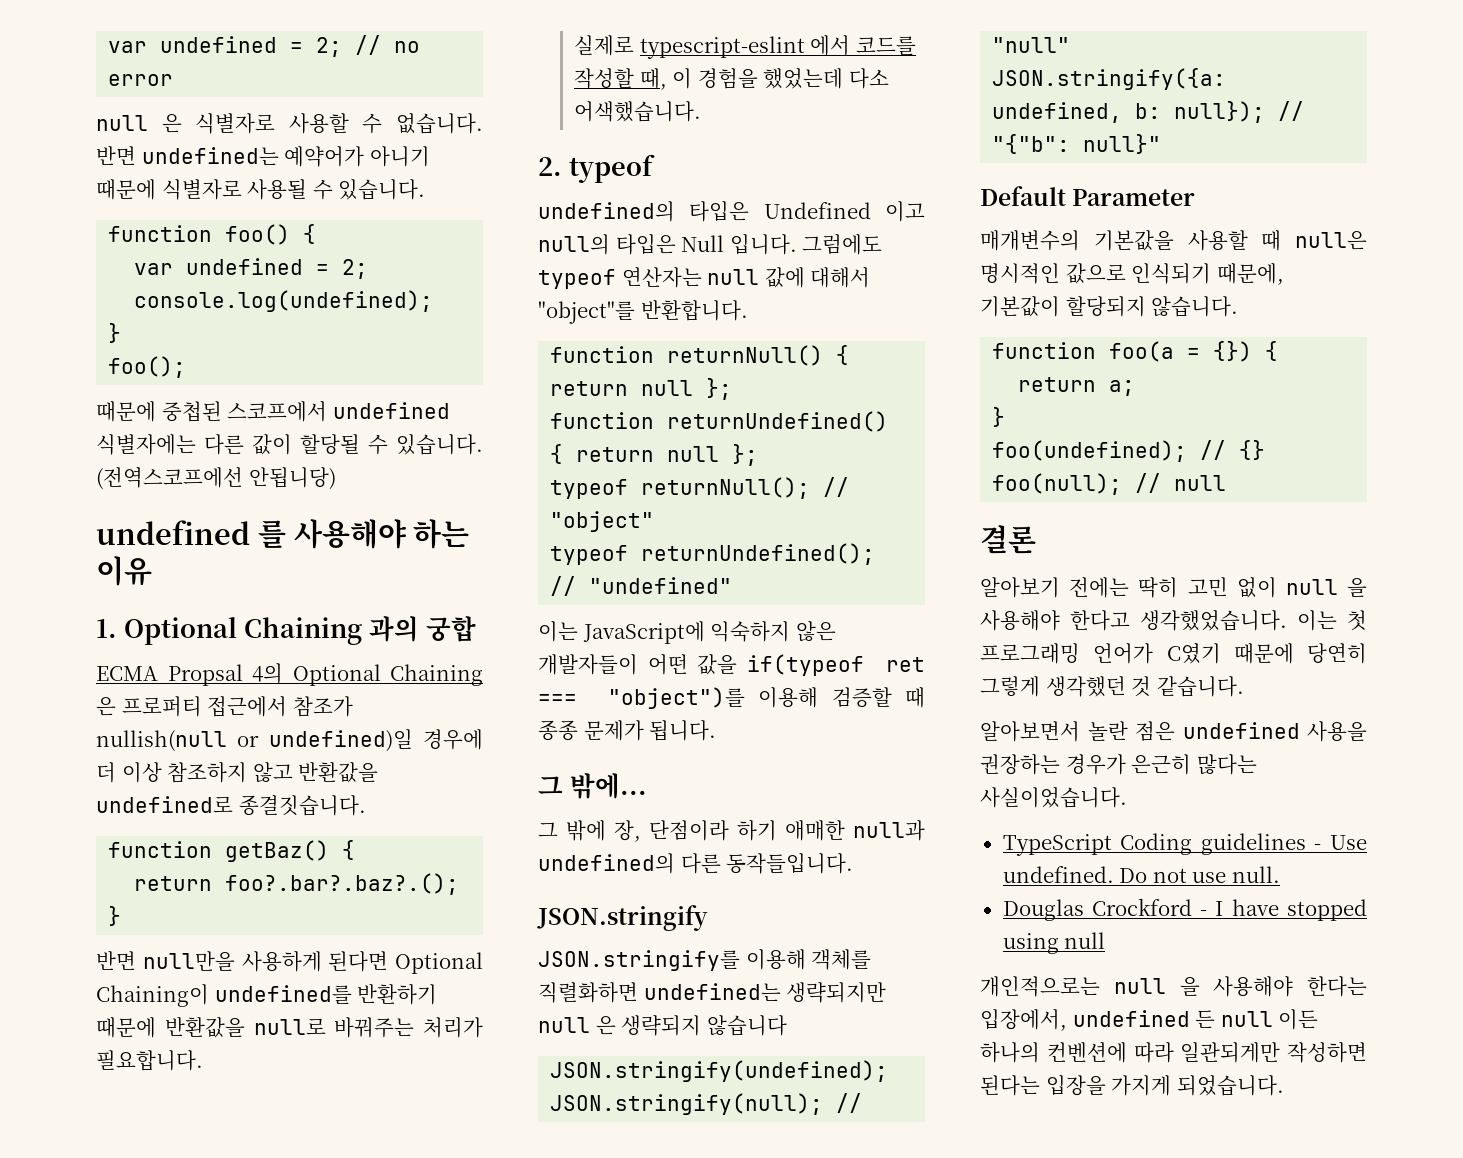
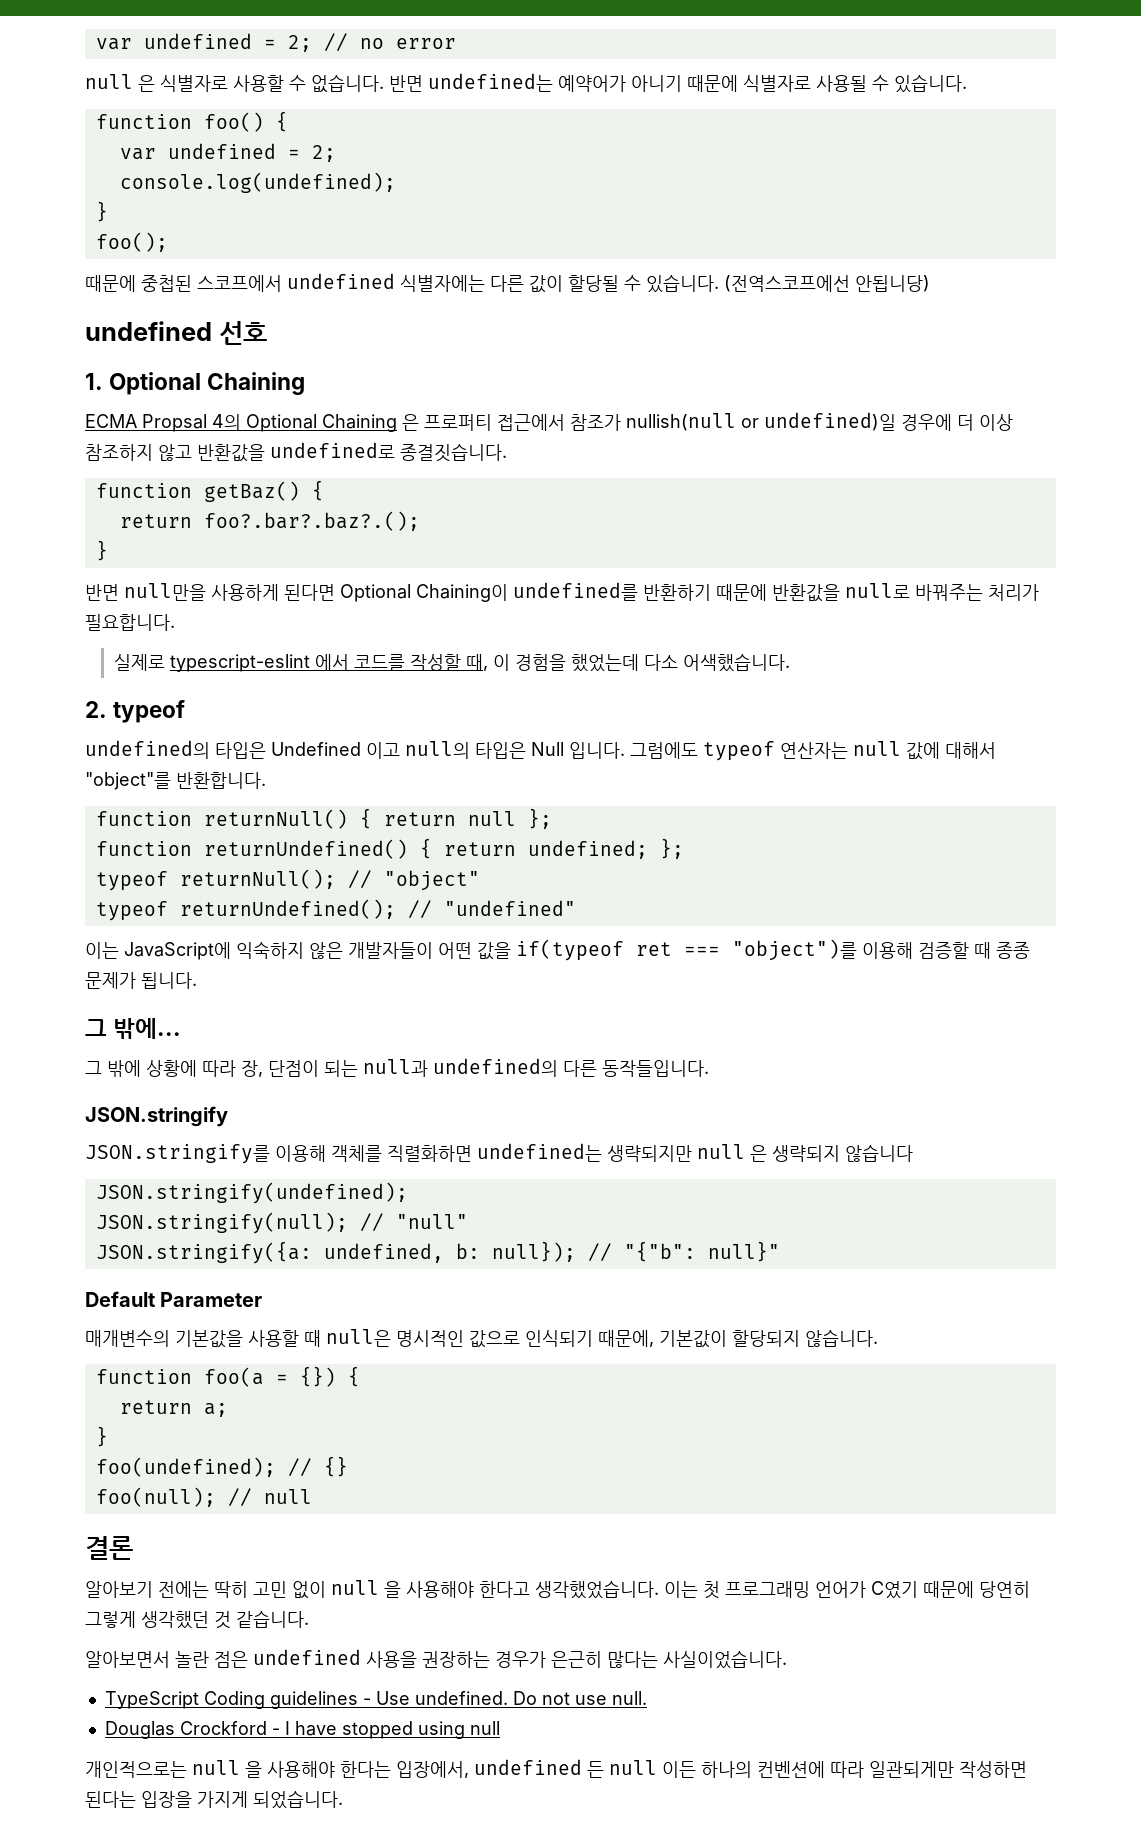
[257,519,470,549] [96,556,152,586] 를 사용해야 하는 이유 -> [218,321,267,345] 선호
[368,616,476,642] 과의 궁합 -> (306, 383) none
[667,446,720,462] null -> [527,840,648,859] undefined;
[614,820,845,842] 장, 단점이라 하기 애매한 -> [146,1060,358,1077] 상황에 따라 장, 단점이 되는

